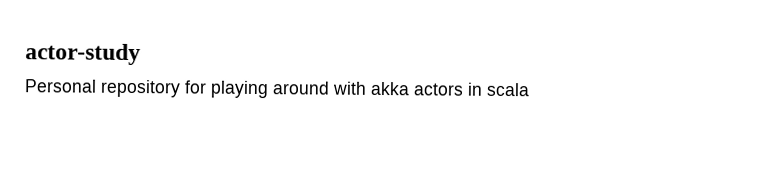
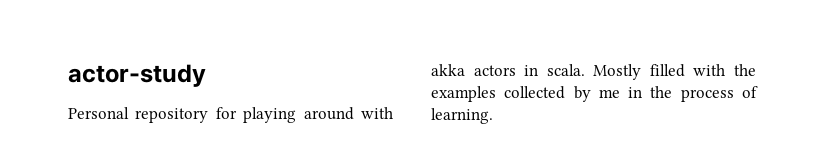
[486,82,530,97] scala -> [546,64,756,80] [431,86,758,102] [431,108,493,124] scala. Mostly filled with the examples collected by me in the process of learning.

